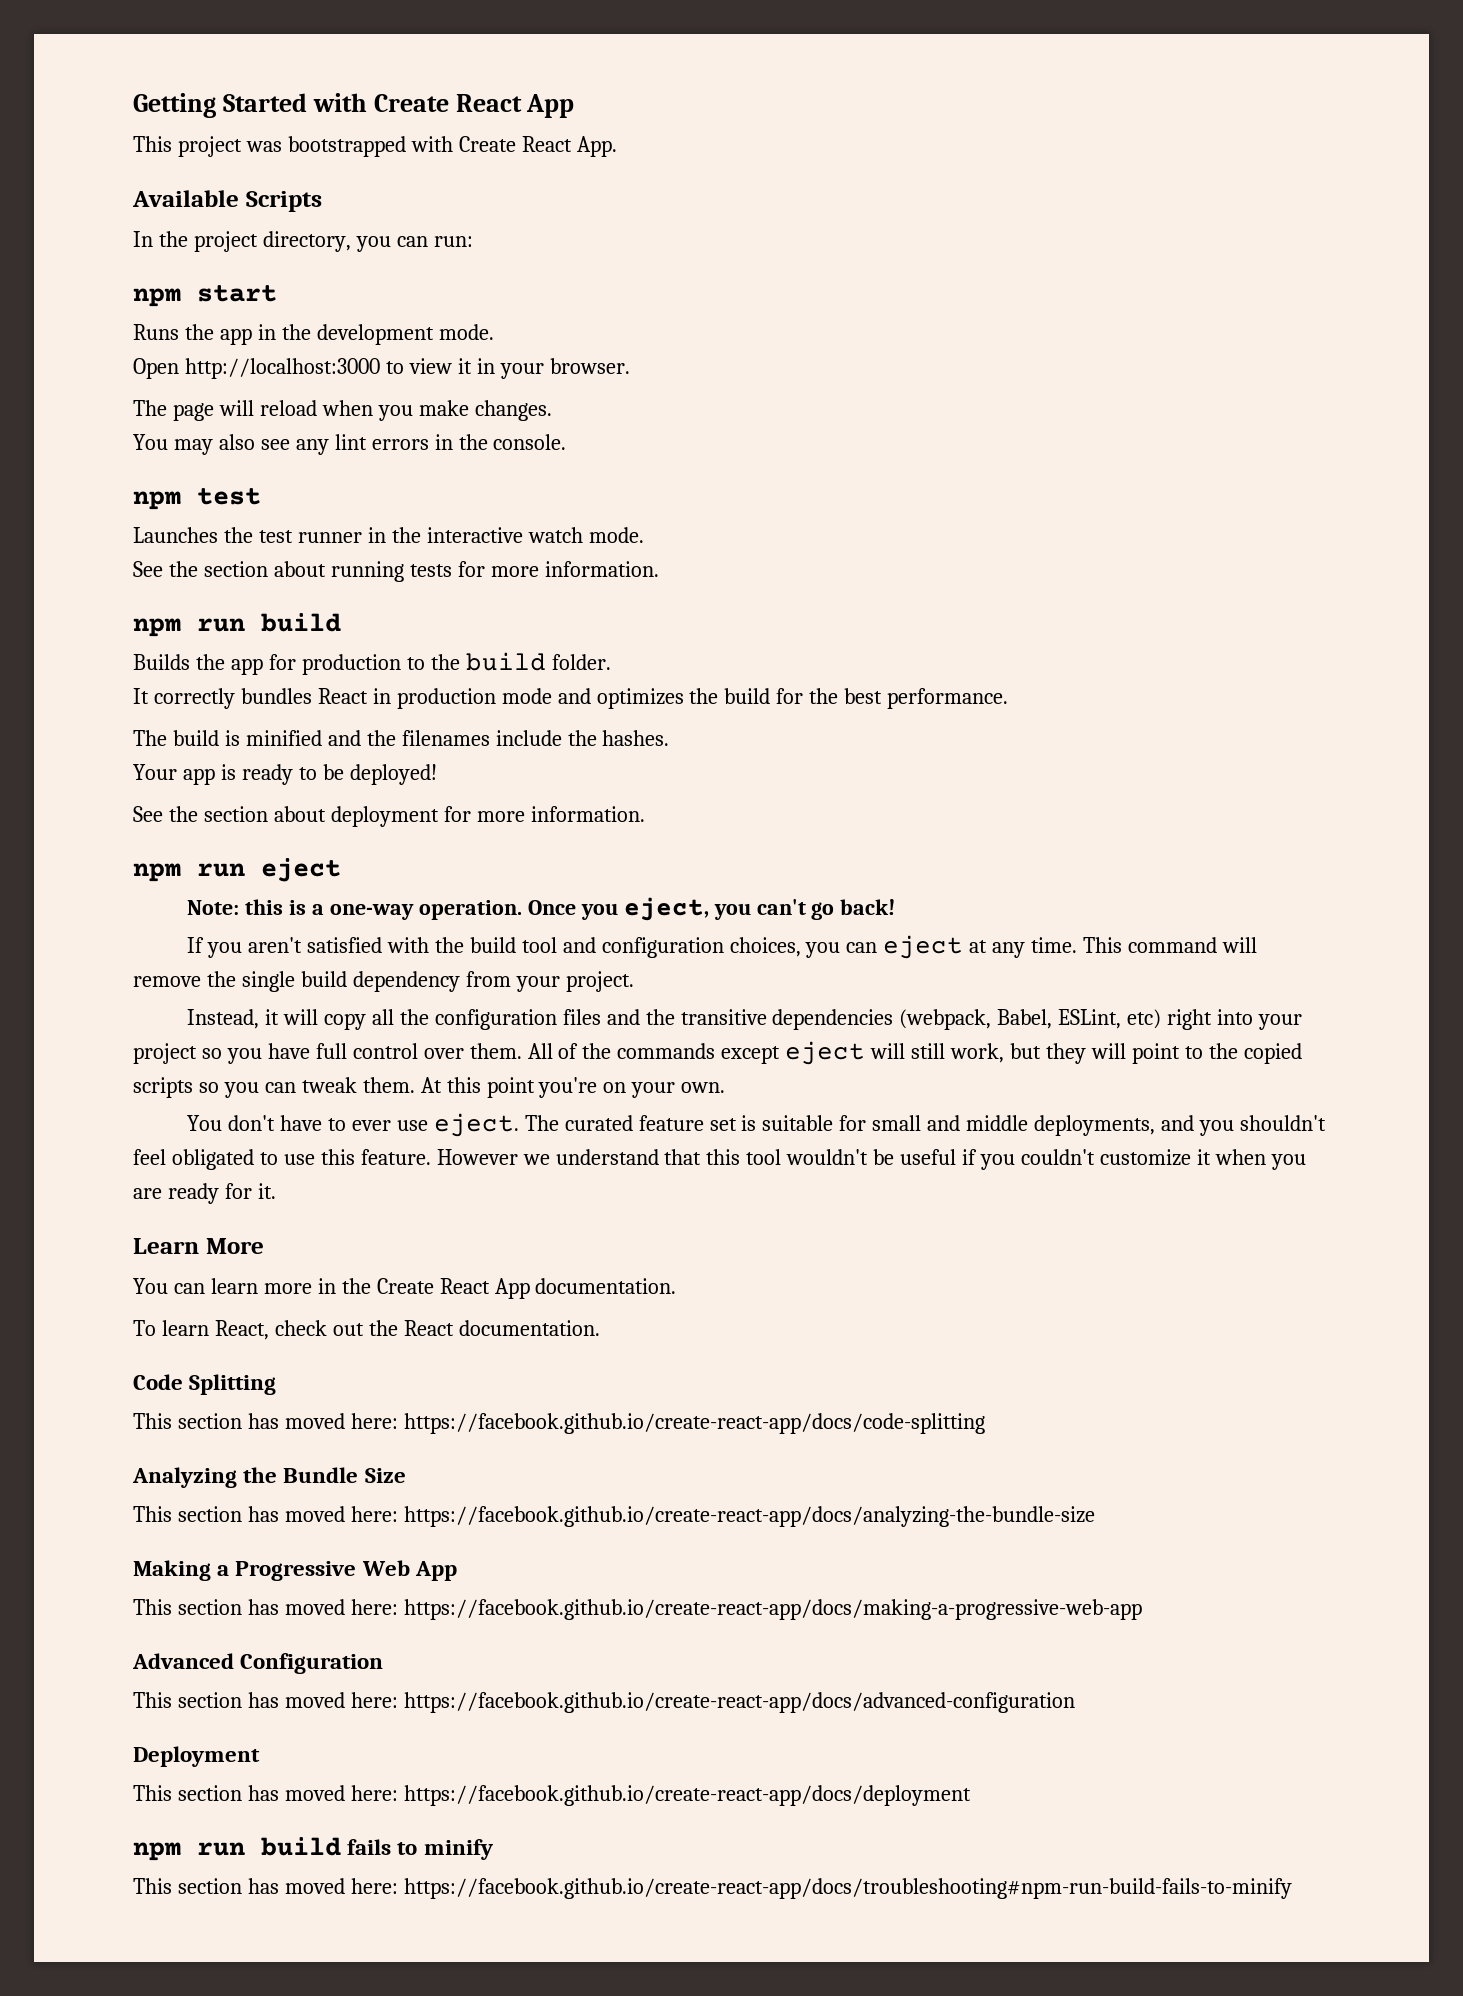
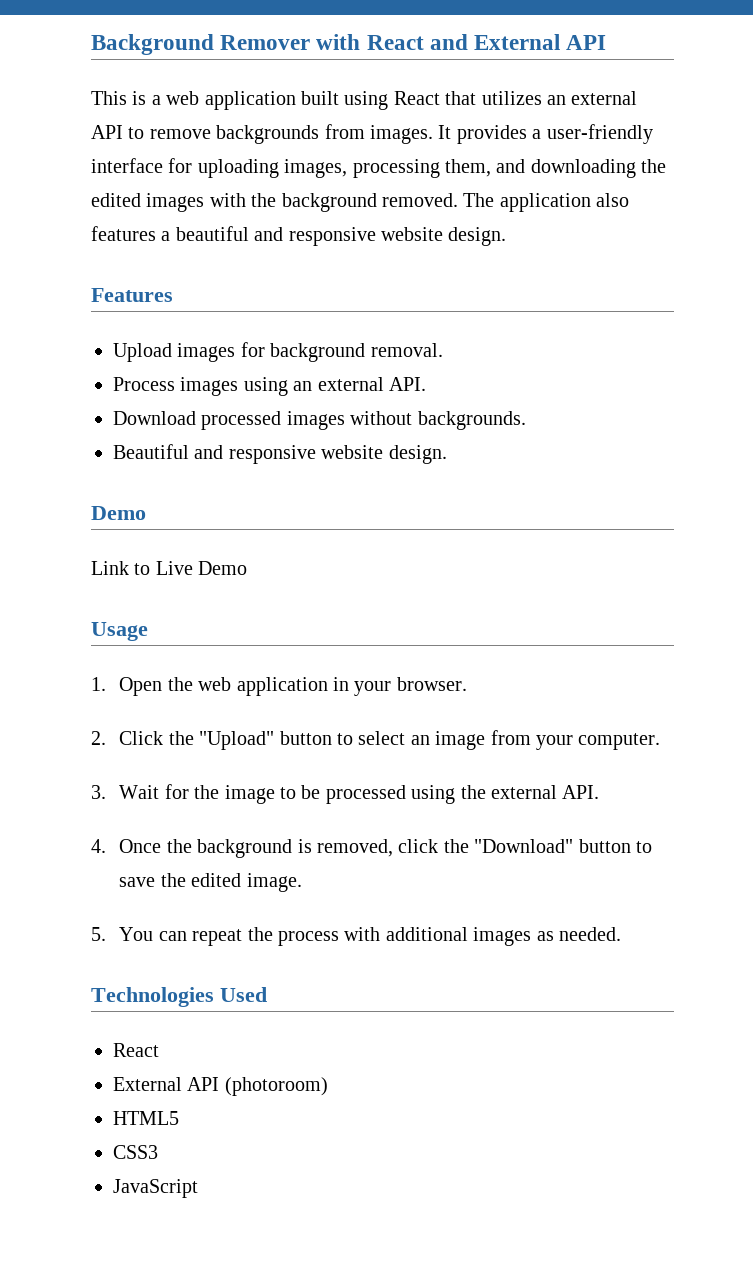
[133,93,575,118] [133,136,617,157] [132,190,322,212] [133,231,473,252] [133,285,277,307] [133,324,494,345] [133,358,630,379] [133,400,552,421] [133,434,567,455] [133,488,261,510] [133,527,644,543] [133,561,659,582] [133,613,341,637] [133,652,611,675] [133,688,1009,709] [133,730,670,746] [133,764,437,785] [133,806,645,827] [133,858,341,882] [187,897,896,921] [187,935,1258,959] [133,971,634,992] [187,1009,1303,1030] [133,1041,1302,1065] [133,1077,726,1098] [187,1113,1326,1137] [133,1149,1306,1170] [133,1183,276,1204] [133,1238,264,1254] [133,1278,677,1299] [133,1320,600,1340] [133,1374,277,1395] [133,1413,985,1434] [132,1467,406,1488] [133,1506,1095,1527] [133,1560,457,1581] [133,1599,1142,1620] [132,1653,384,1674] [133,1692,1075,1713] [133,1746,260,1767] [133,1785,971,1806] [133,1837,493,1861] [133,1878,1292,1899] Getting Started with Create React App // This project was bootstrapped with Create React App. // Available Scripts // In the project directory, you can run: // npm start // Runs the app in the development mode. // Open http://localhost:3000 to view it in your browser. // The page will reload when you make changes. // You may also see any lint errors in the console. // npm test // Launches the test runner in the interactive watch mode. // See the section about running tests for more information. // npm run build // Builds the app for production to the build folder. // It correctly bundles React in production mode and optimizes the build for the best performance. // The build is minified and the filenames include the hashes. // Your app is ready to be deployed! // See the section about deployment for more information. // npm run eject // Note: this is a one-way operation. Once you eject, you can't go back! // If you aren't satisfied with the build tool and configuration choices, you can eject at any time. This command will remove the single build dependency from your project. // Instead, it will copy all the configuration files and the transitive dependencies (webpack, Babel, ESLint, etc) right into your project so you have full control over them. All of the commands except eject will still work, but they will point to the copied scripts so you can tweak them. At this point you're on your own. // You don't have to ever use eject. The curated feature set is suitable for small and middle deployments, and you shouldn't feel obligated to use this feature. However we understand that this tool wouldn't be useful if you couldn't customize it when you are ready for it. // Learn More // You can learn more in the Create React App documentation. // To learn React, check out the React documentation. // Code Splitting // This section has moved here: https://facebook.github.io/create-react-app/docs/code-splitting // Analyzing the Bundle Size // This section has moved here: https://facebook.github.io/create-react-app/docs/analyzing-the-bundle-size // Making a Progressive Web App // This section has moved here: https://facebook.github.io/create-react-app/docs/making-a-progressive-web-app // Advanced Configuration // This section has moved here: https://facebook.github.io/create-react-app/docs/advanced-configuration // Deployment // This section has moved here: https://facebook.github.io/create-react-app/docs/deployment // npm run build fails to minify // This section has moved here: https://facebook.github.io/create-react-app/docs/troubleshooting#npm-run-build-fails-to-minify -> [91,34,607,55] [91,91,638,110] [91,124,653,144] [91,158,667,178] [91,193,630,212] [91,226,507,246] [91,288,173,302] [113,342,443,362] [113,377,426,396] [113,411,526,430] [113,444,447,464] [91,506,146,520] [91,561,248,575] [91,622,148,641] [91,677,467,696] [91,730,661,750] [91,784,600,804] [91,839,653,858] [119,873,302,892] [91,927,622,946] [91,987,267,1007] [113,1043,159,1057] [113,1077,328,1096] [113,1111,179,1125] [113,1145,158,1159] [113,1179,198,1198] Background Remover with React and External API // This is a web application built using React that utilizes an external API to remove backgrounds from images. It provides a user-friendly interface for uploading images, processing them, and downloading the edited images with the background removed. The application also features a beautiful and responsive website design. // Features // Upload images for background removal. // Process images using an external API. // Download processed images without backgrounds. // Beautiful and responsive website design. // Demo // Link to Live Demo // Usage // 1. Open the web application in your browser. // 2. Click the "Upload" button to select an image from your computer. // 3. Wait for the image to be processed using the external API. // 4. Once the background is removed, click the "Download" button to save the edited image. // 5. You can repeat the process with additional images as needed. // Technologies Used // React // External API (photoroom) // HTML5 // CSS3 // JavaScript

